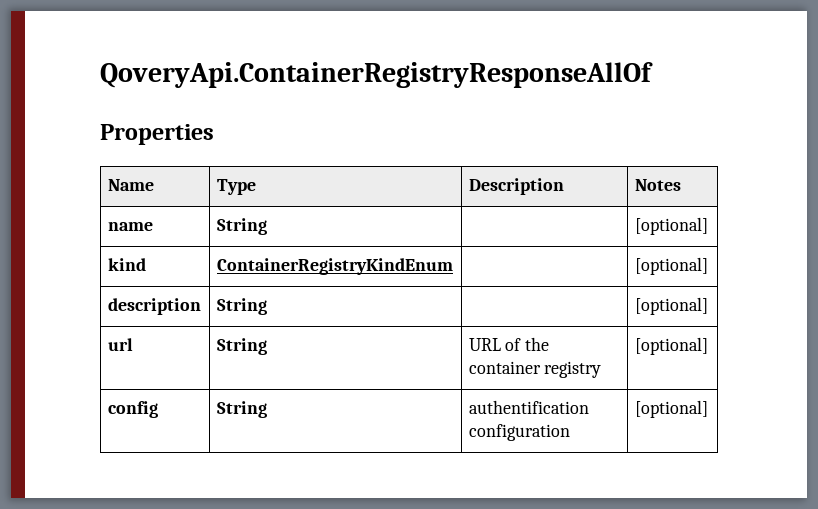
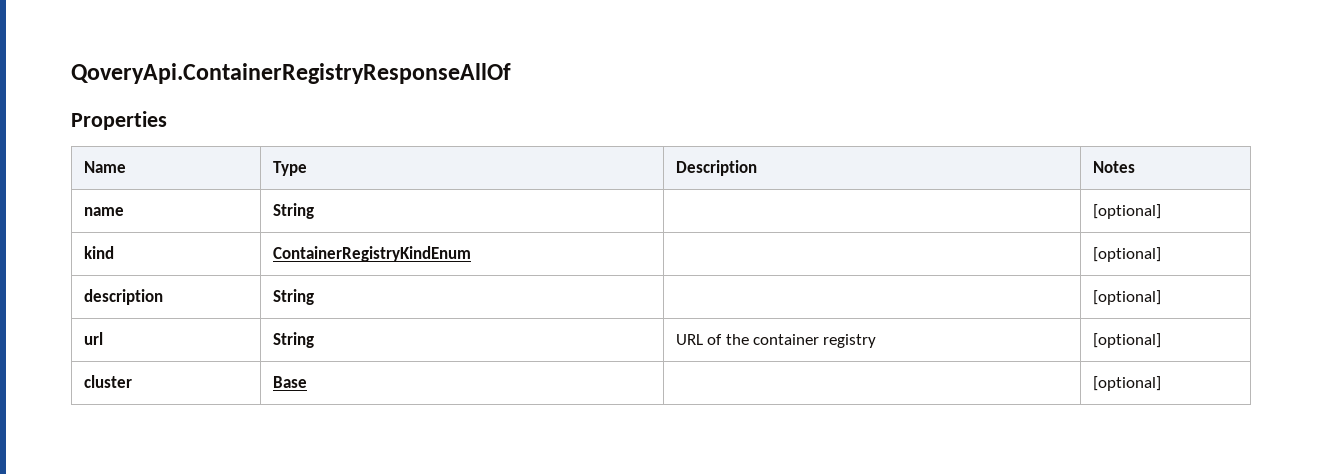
[107,401,158,418] [216,401,267,418] [468,400,589,414] [468,424,570,441] config | String | authentification configuration -> [83,375,132,388] [272,376,307,388] cluster | Base |

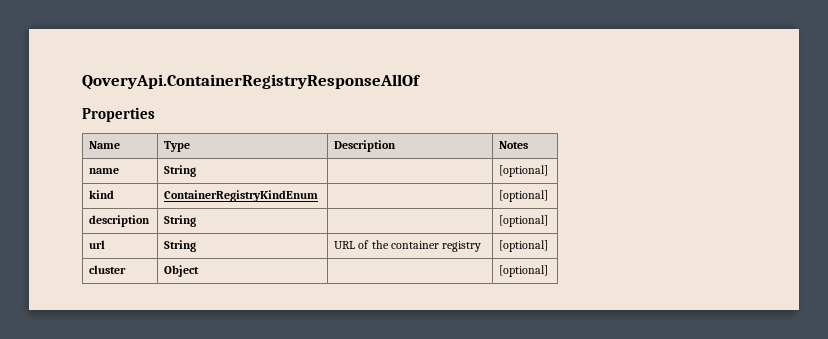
[272,376,307,388] Base -> [164,265,200,277] Object

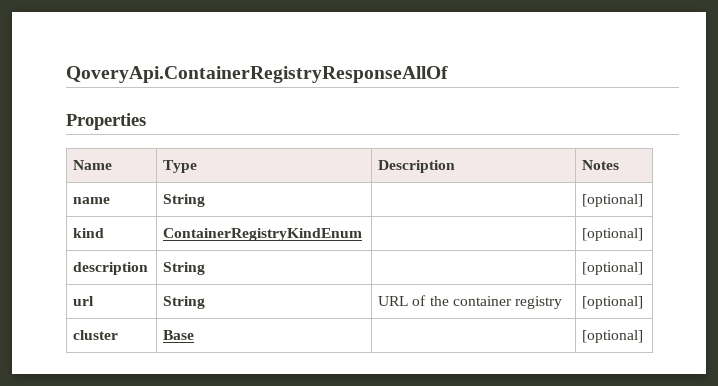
[164,265,200,277] Object -> [163,330,195,340] Base

